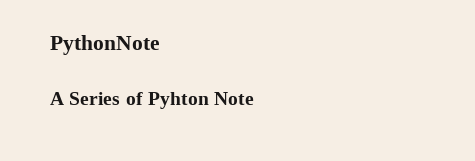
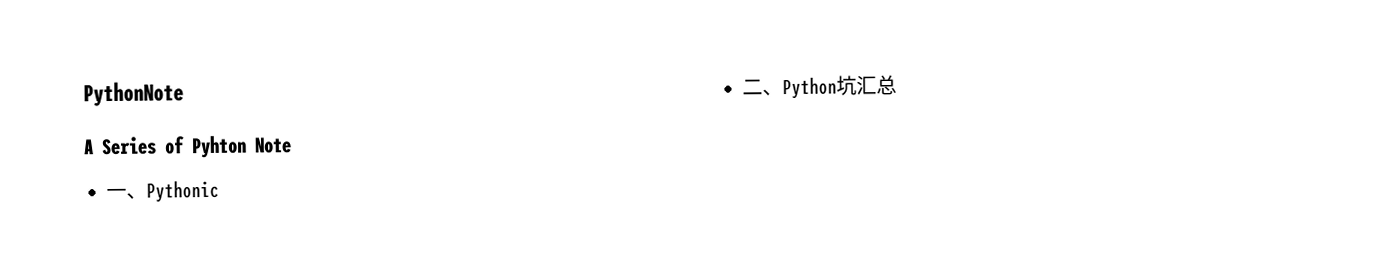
(255, 98) none -> [106,180,219,203] [742,74,897,100] // 一、Pythonic // 二、Python坑汇总

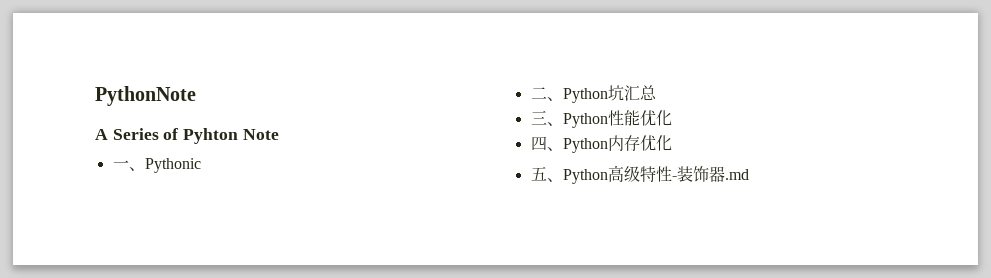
(897, 85) none -> [530,110,672,128] [530,135,672,153] [530,165,749,184] // 三、Python性能优化 // 四、Python内存优化 // 五、Python高级特性-装饰器.md

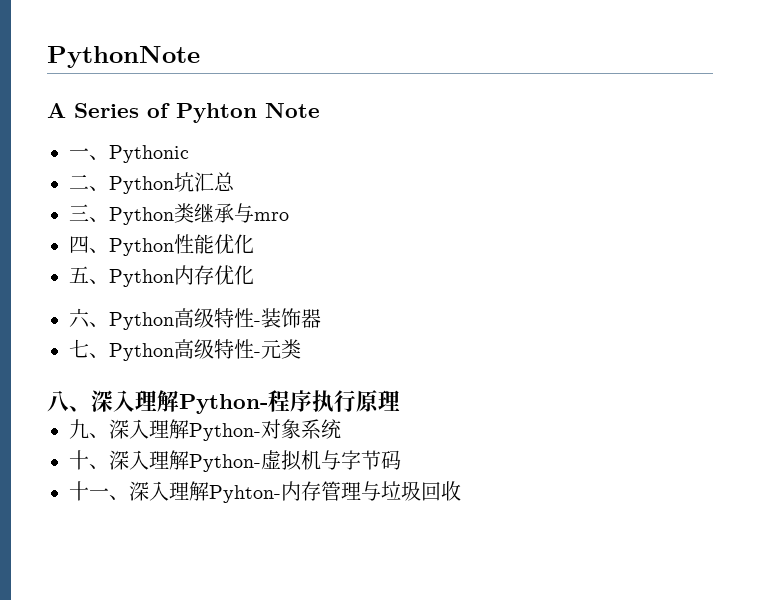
(608, 120) none -> [174,203,289,223] [69,236,174,256] 类继承与mro // 四、Python
[530,136,547,151] 四 -> [69,266,89,283] 五
[530,166,547,181] 五 -> [69,308,90,328] 六
[724,169,749,180] .md -> [69,339,301,361] [47,390,400,414] [69,419,341,441] [69,450,401,472] [69,481,461,503] // 七、Python高级特性-元类 // 八、深入理解Python-程序执行原理 // 九、深入理解Python-对象系统 // 十、深入理解Python-虚拟机与字节码 // 十一、深入理解Pyhton-内存管理与垃圾回收

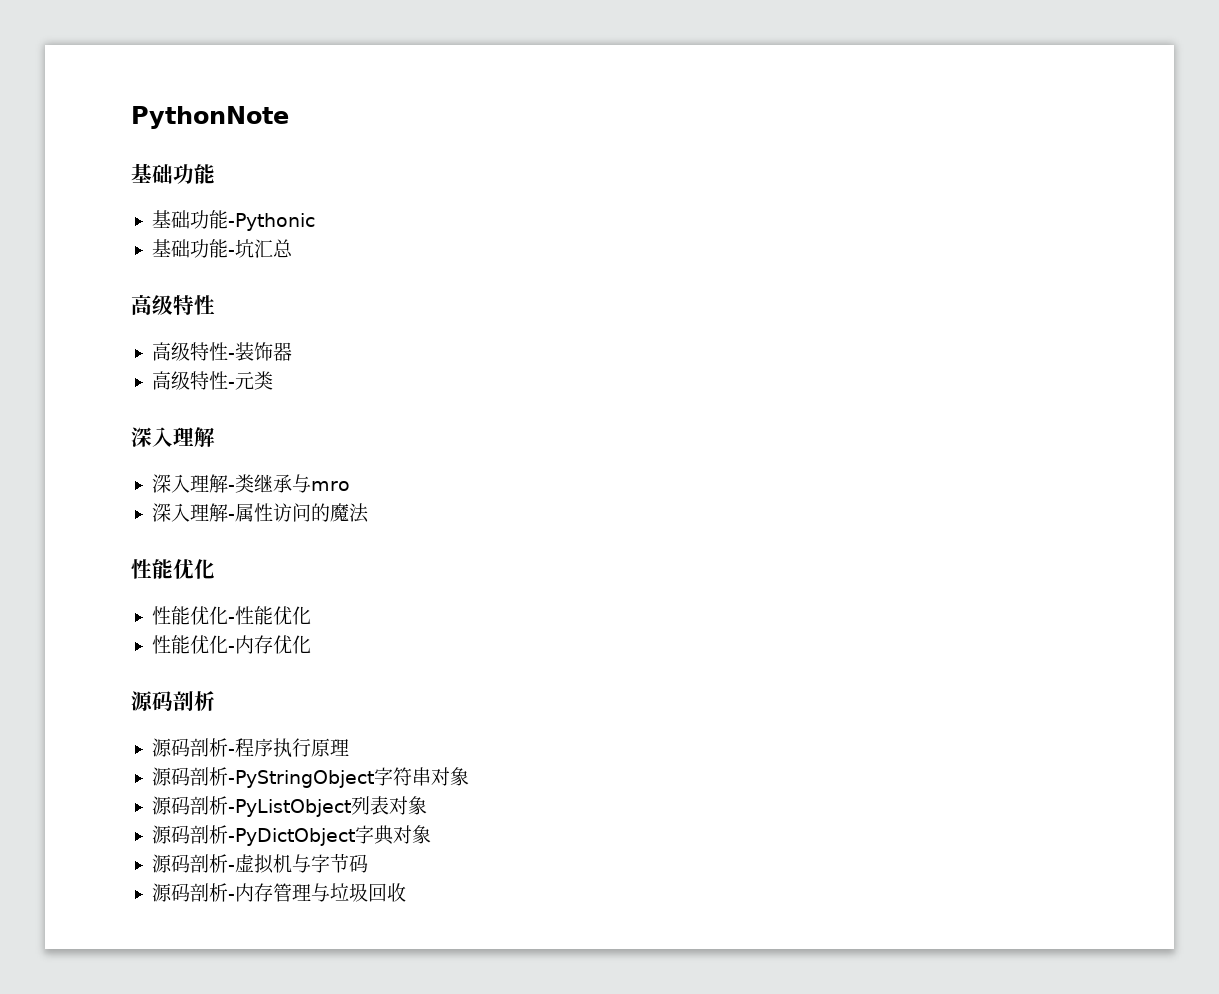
[47,103,320,123] [69,145,189,163] [69,172,235,194] [69,203,289,225] [69,234,254,256] [69,265,254,287] [69,308,174,330] A Series of Pyhton Note // 一、Pythonic // 二、Python坑汇总 // 三、Python类继承与mro // 四、Python性能优化 // 五、Python内存优化 // 六、Python -> [131,163,215,184] [151,210,315,231] [151,239,293,258] [131,295,215,315] 基础功能 // 基础功能-Pythonic // 基础功能-坑汇总 // 高级特性 //
[69,339,174,361] 七、Python -> (292, 351) none
[47,390,400,414] [69,419,341,441] [69,450,261,472] 八、深入理解Python-程序执行原理 // 九、深入理解Python-对象系统 // 十、深入理解Python- -> [131,427,215,447] [151,474,350,493] [151,503,369,523] [131,559,215,579] [151,606,311,625] [151,635,311,654] [131,691,215,711] [151,738,349,758] [151,767,469,788] [151,796,427,817] [151,825,431,846] [151,854,235,873] 深入理解 // 深入理解-类继承与mro // 深入理解-属性访问的魔法 // 性能优化 // 性能优化-性能优化 // 性能优化-内存优化 // 源码剖析 // 源码剖析-程序执行原理 // 源码剖析-PyStringObject字符串对象 // 源码剖析-PyListObject列表对象 // 源码剖析-PyDictObject字典对象 // 源码剖析-
[69,481,281,503] 十一、深入理解Pyhton- -> [151,883,235,902] 源码剖析-

